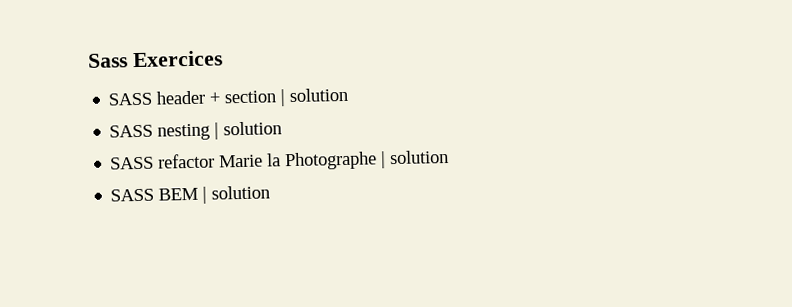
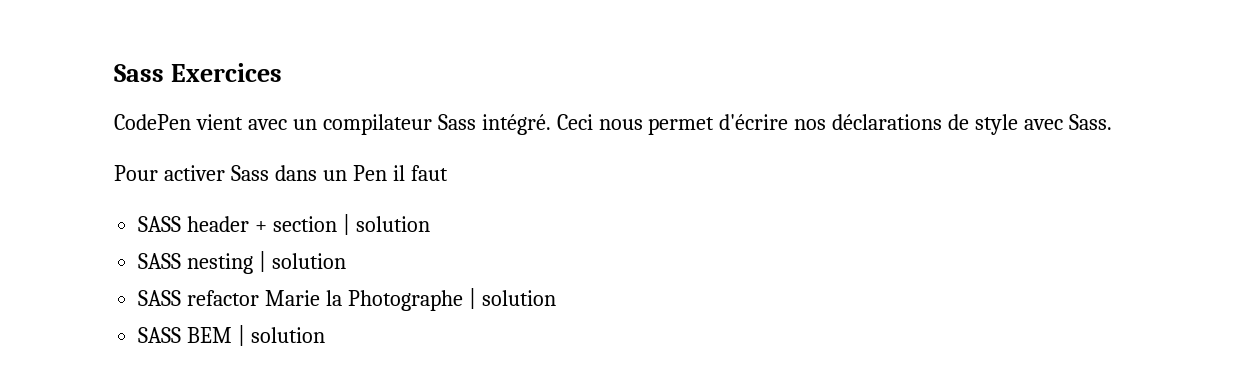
(223, 59) none -> [114,114,1113,135] [114,165,448,181] // CodePen vient avec un compilateur Sass intégré. Ceci nous permet d'écrire nos déclarations de style avec Sass. // Pour activer Sass dans un Pen il faut

